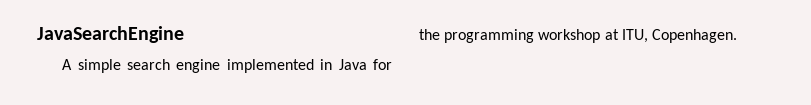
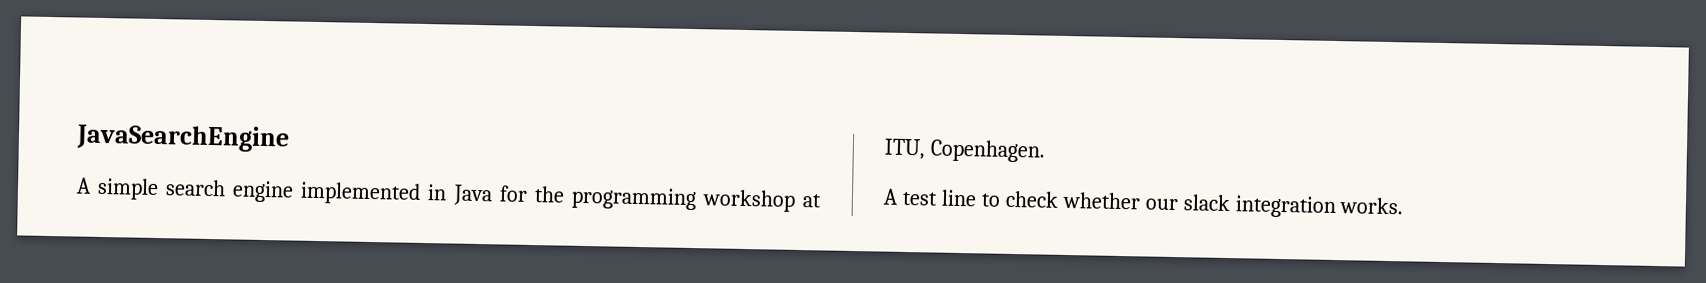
(737, 36) none -> [883,188,1405,219] // A test line to check whether our slack integration works.

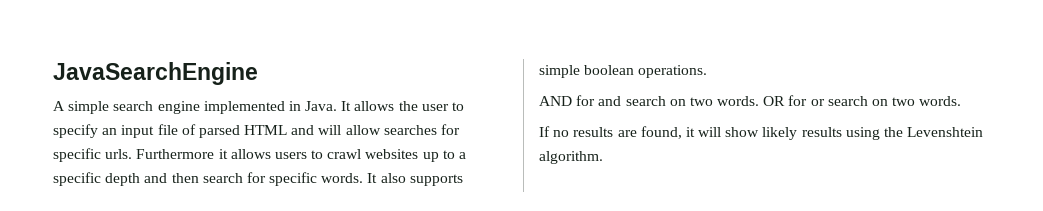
[452,184,822,212] [884,138,1046,163] [883,188,1405,219] Java for the programming workshop at ITU, Copenhagen. // A test line to check whether our slack integration works. -> [305,101,465,111] [53,124,461,138] [53,148,467,162] [53,172,463,186] [539,65,708,78] [539,95,962,106] [539,126,984,140] [539,151,603,164] Java. It allows the user to specify an input file of parsed HTML and will allow searches for specific urls. Furthermore it allows users to crawl websites up to a specific depth and then search for specific words. It also supports simple boolean operations. // AND for and search on two words. OR for or search on two words. // If no results are found, it will show likely results using the Levenshtein algorithm.

